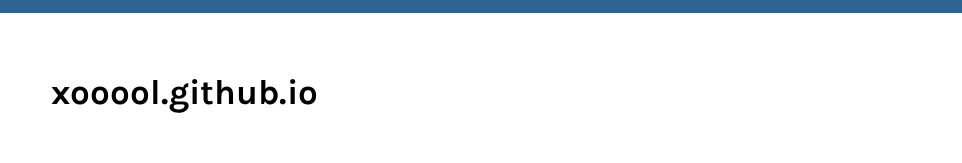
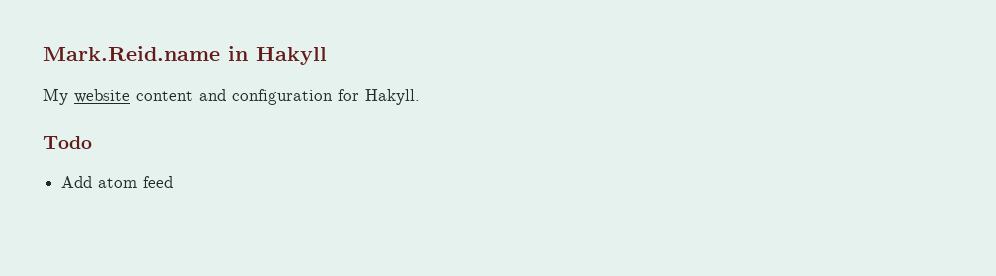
[51,79,318,113] xooool.github.io -> [43,46,327,65] [43,88,420,105] [43,136,92,149] [61,176,174,188] Mark.Reid.name in Hakyll // My website content and configuration for Hakyll. // Todo // Add atom feed

